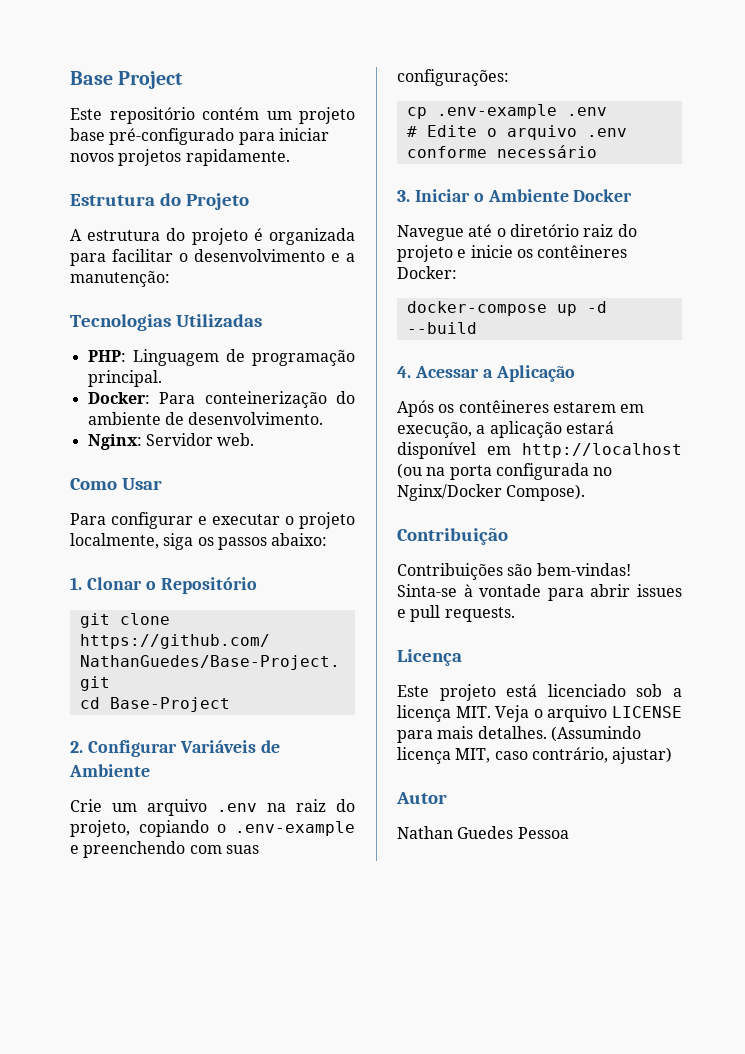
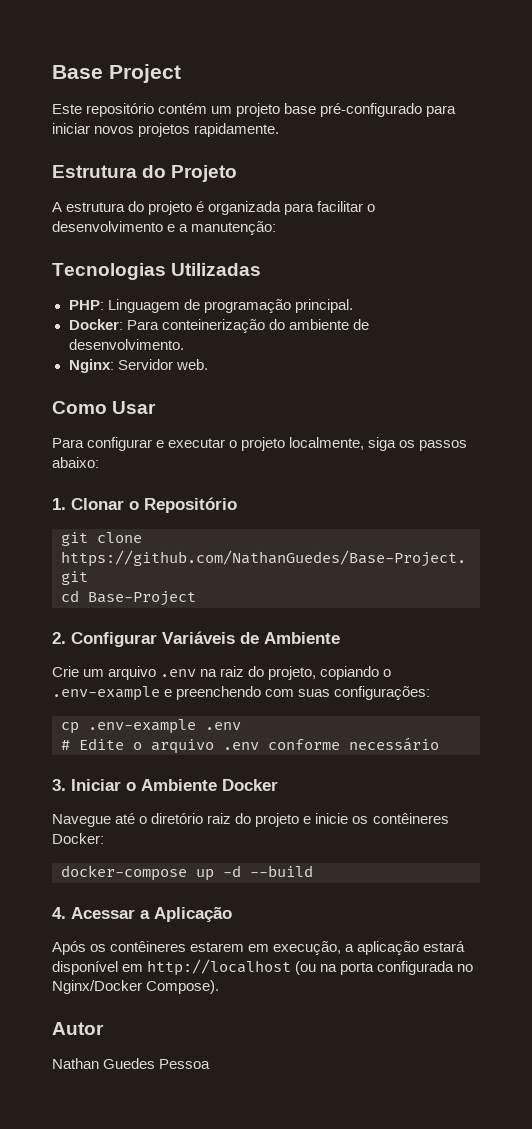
[397,528,508,545] [397,563,631,580] [397,584,682,601] [397,605,515,622] [397,649,462,666] [397,684,682,701] [397,705,682,722] [397,726,641,743] [397,747,673,764] // Contribuição // Contribuições são bem-vindas! Sinta-se à vontade para abrir issues e pull requests. // Licença // Este projeto está licenciado sob a licença MIT. Veja o arquivo LICENSE para mais detalhes. (Assumindo licença MIT, caso contrário, ajustar) -> (220, 987) none

